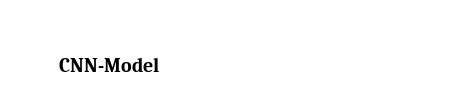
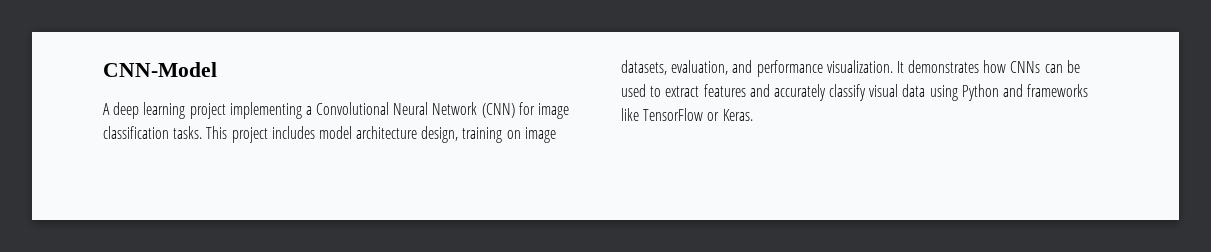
(159, 64) none -> [103,102,570,119] [103,126,556,143] [621,60,1080,77] [621,84,1089,101] [621,108,753,121] // A deep learning project implementing a Convolutional Neural Network (CNN) for image classification tasks. This project includes model architecture design, training on image datasets, evaluation, and performance visualization. It demonstrates how CNNs can be used to extract features and accurately classify visual data using Python and frameworks like TensorFlow or Keras.

